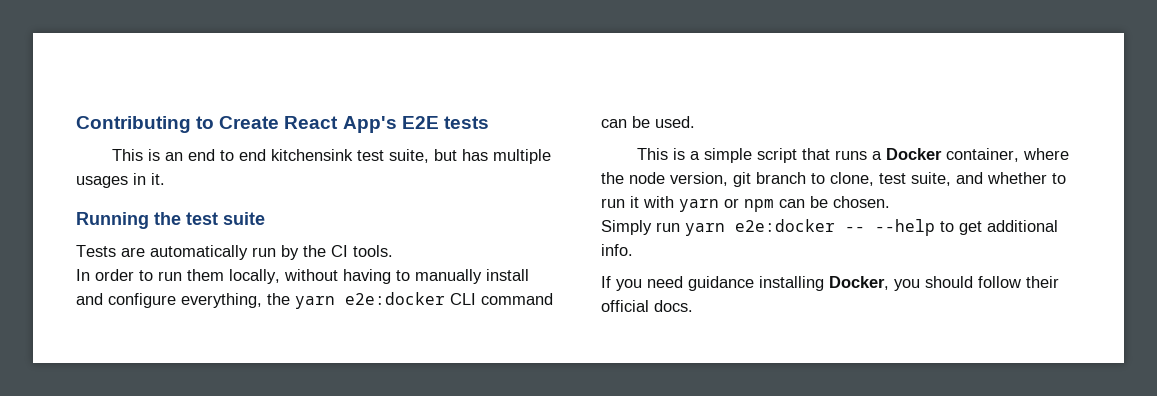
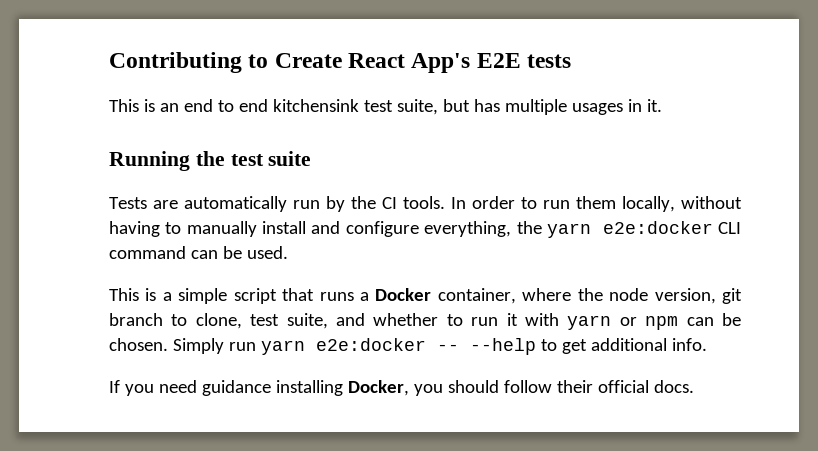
(393, 251) // -> (445, 202) none
(890, 202) // -> (168, 344) none

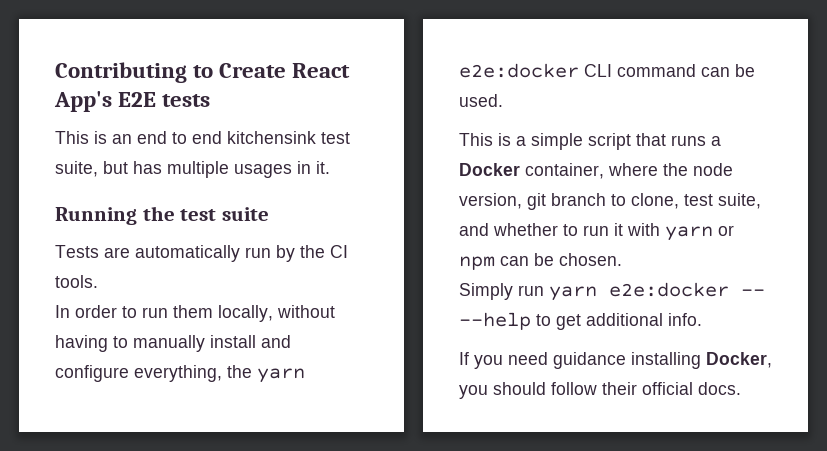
(445, 202) none -> (98, 281) //
(168, 344) none -> (622, 259) //

